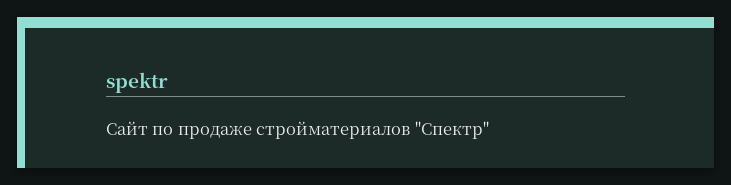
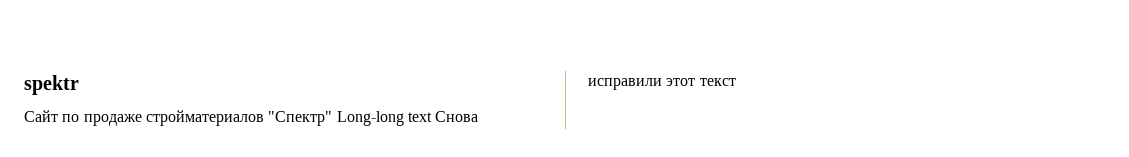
(489, 130) none -> [336,111,479,126] [588,78,736,90] Long-long text Снова исправили этот текст

